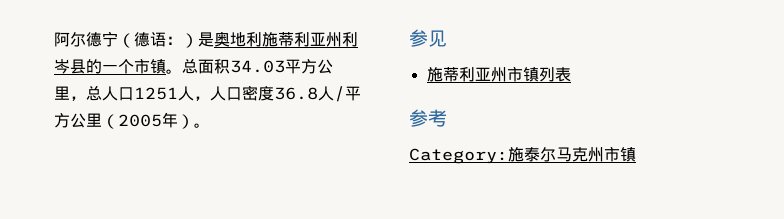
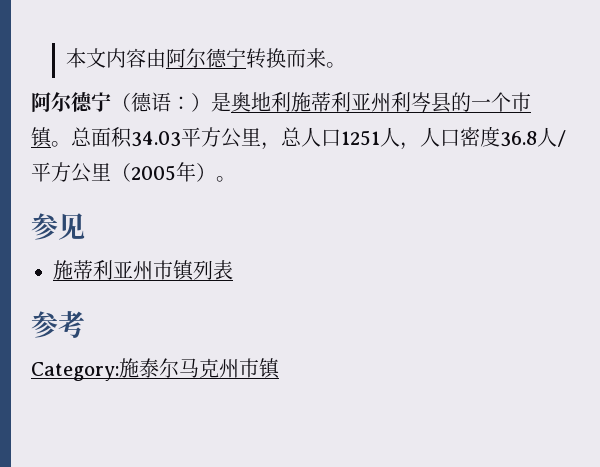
(54, 39) none -> [65,48,346,69] 本文内容由阿尔德宁转换而来。 //

